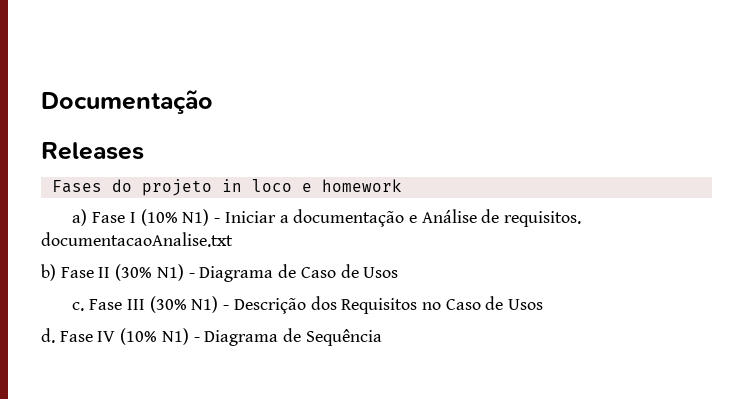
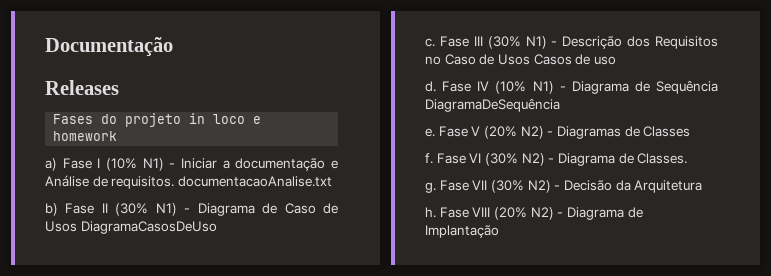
(399, 272) none -> [80,221,217,234] DiagramaCasosDeUso
(544, 304) none -> [533,54,616,65] Casos de uso
(382, 337) none -> [425,98,560,112] [425,126,691,139] [425,153,688,166] [425,180,703,193] [425,207,643,220] [425,225,499,238] DiagramaDeSequência // e. Fase V (20% N2) - Diagramas de Classes // f. Fase VI (30% N2) - Diagrama de Classes. // g. Fase VII (30% N2) - Decisão da Arquitetura // h. Fase VIII (20% N2) - Diagrama de Implantação

